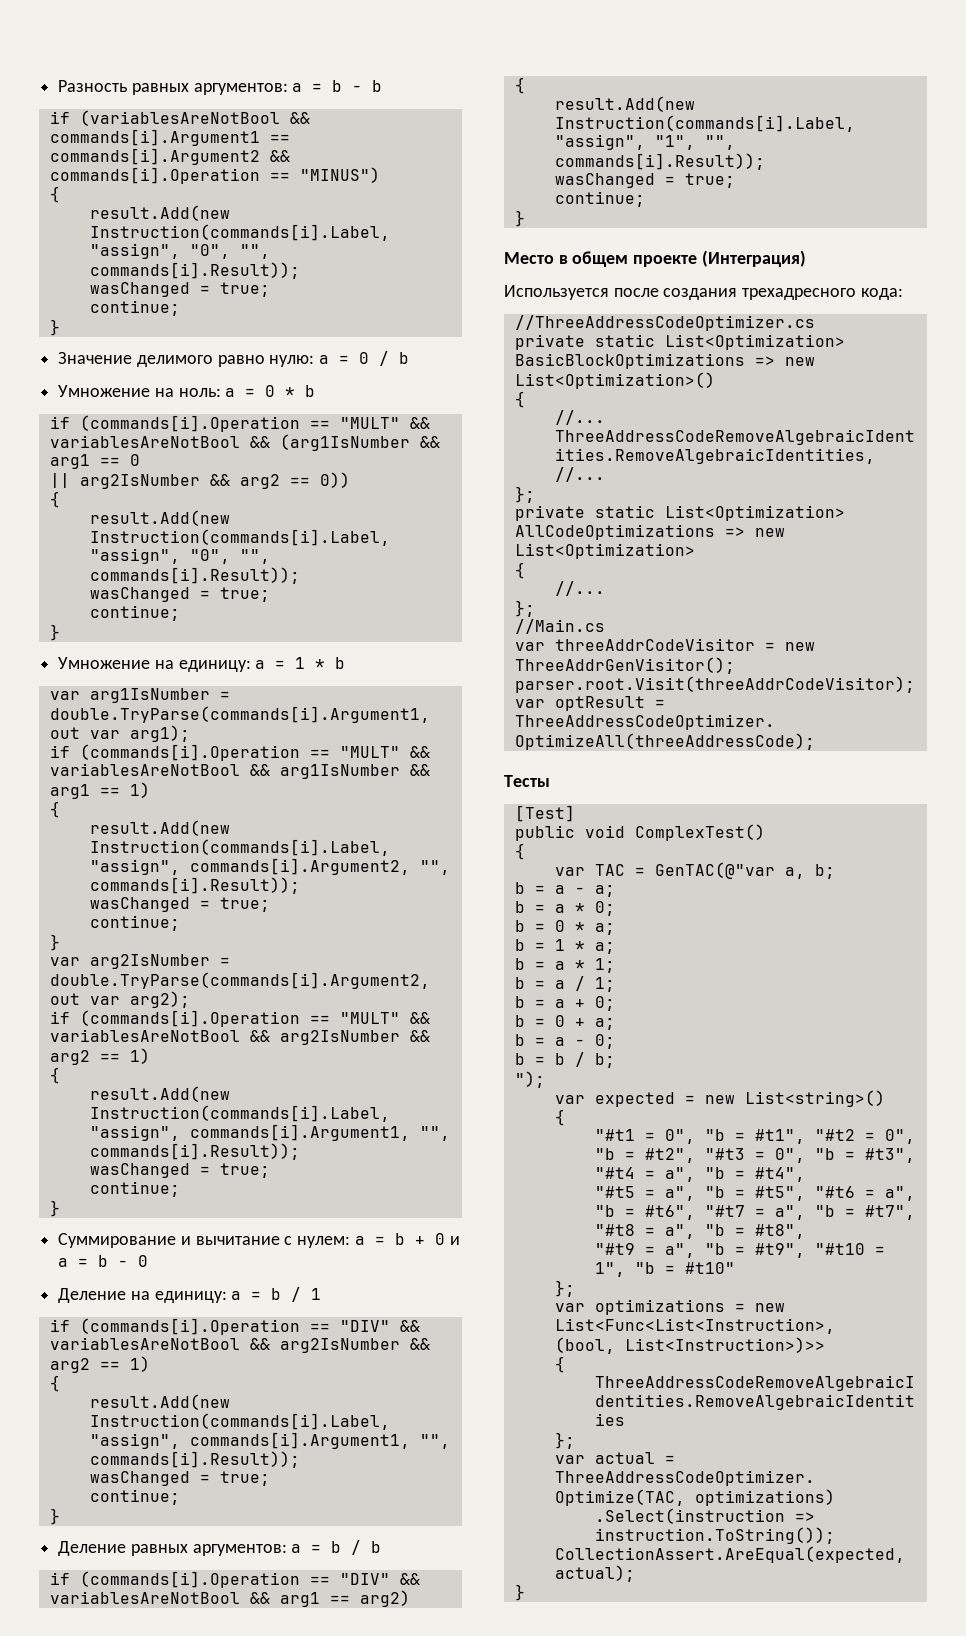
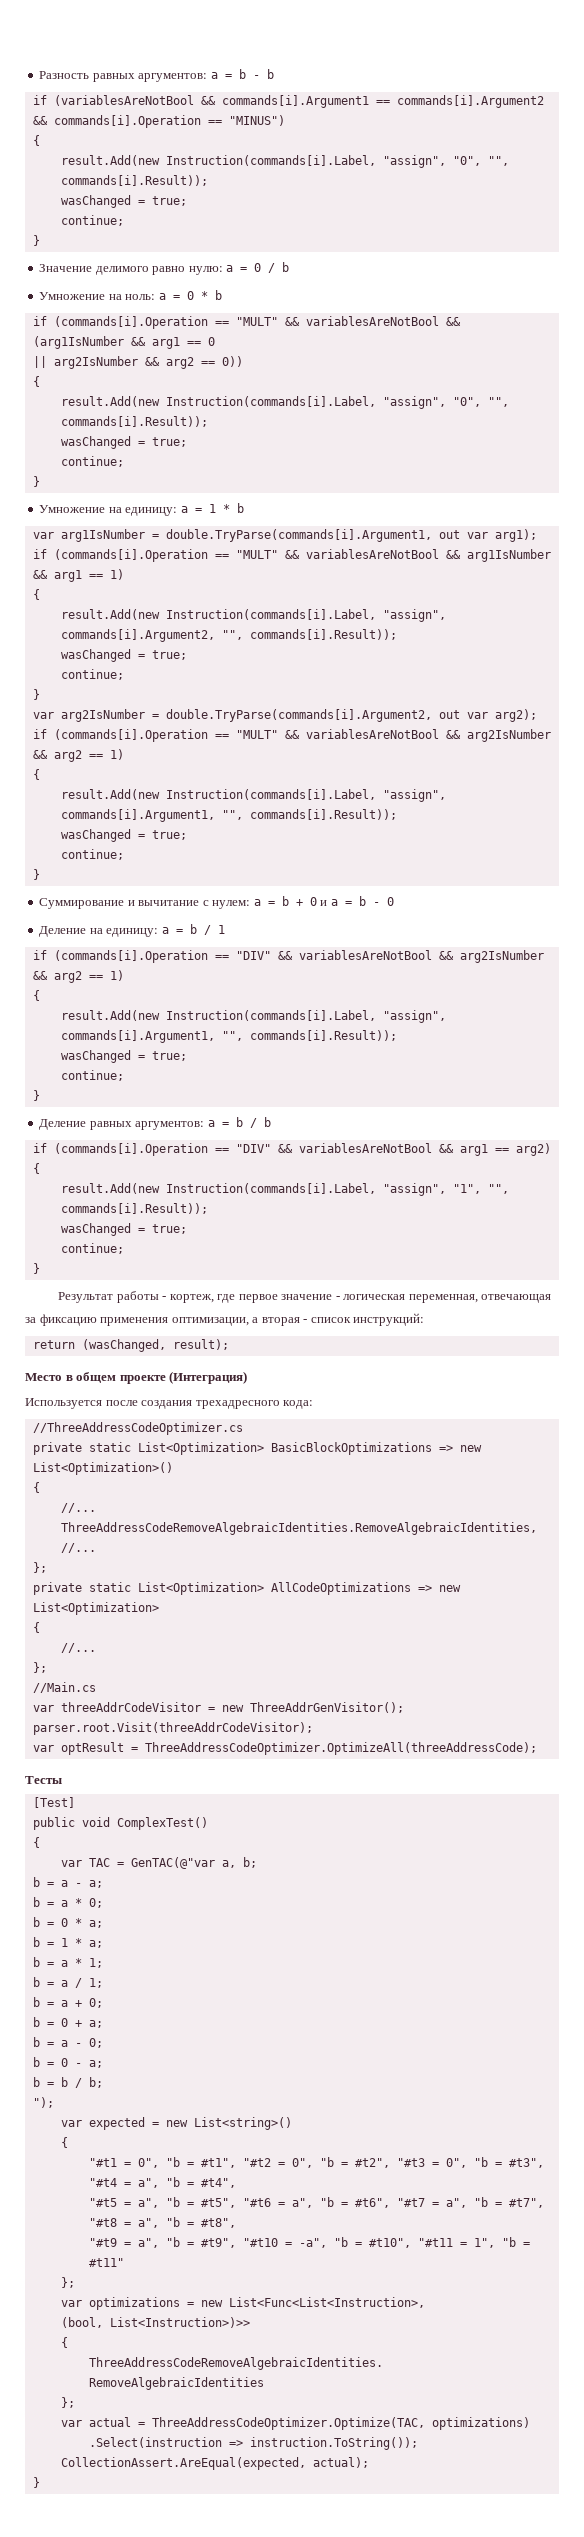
(525, 218) none -> [57,1291,552,1303] [25,1313,425,1326] [32,1339,229,1352] // Результат работы - кортеж, где первое значение - логическая переменная, отвечающая за фиксацию применения оптимизации, а вторая - список инструкций: // return (wasChanged, result);
(615, 1041) none -> [32,2057,103,2068] // b = 0 - a;
(885, 1250) none -> [298,2237,467,2248] -a", "b = #t10", "#t11 =
[684,1262,735,1274] #t10" -> [88,2258,124,2267] #t11"

